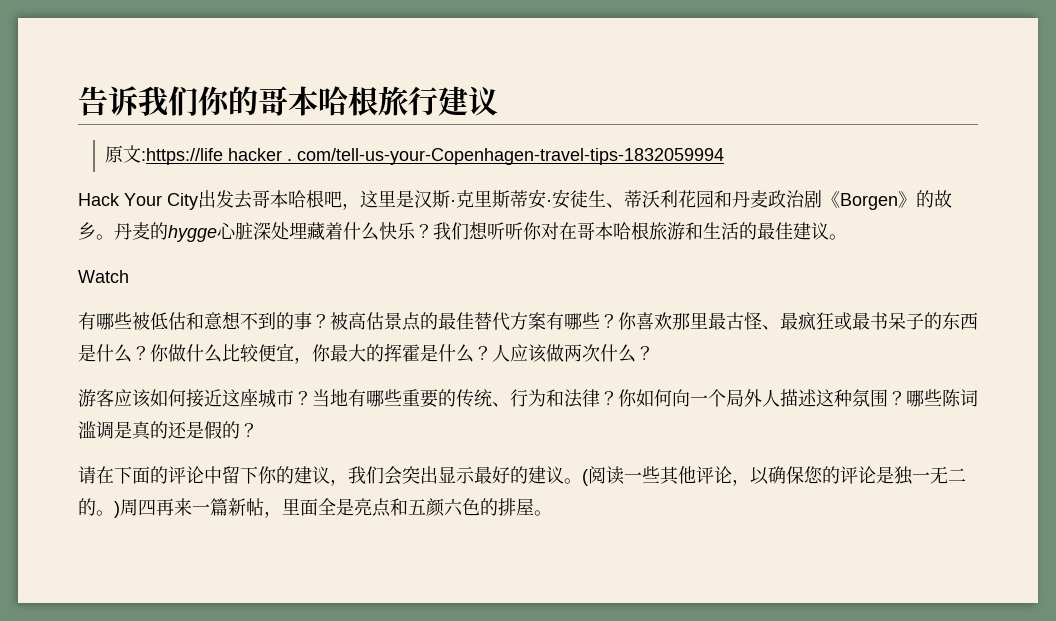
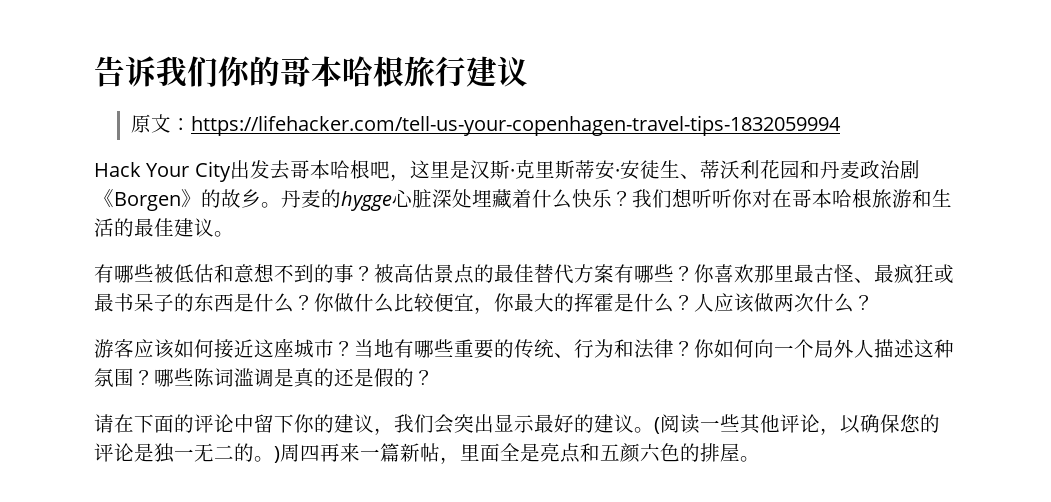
[141,148,725,165] :https://life hacker . com/tell-us-your-Copenhagen-travel-tips-1832059994 -> [171,115,842,136] ：https://lifehacker.com/tell-us-your-copenhagen-travel-tips-1832059994
[78,270,129,283] // Watch -> (234, 234) none

